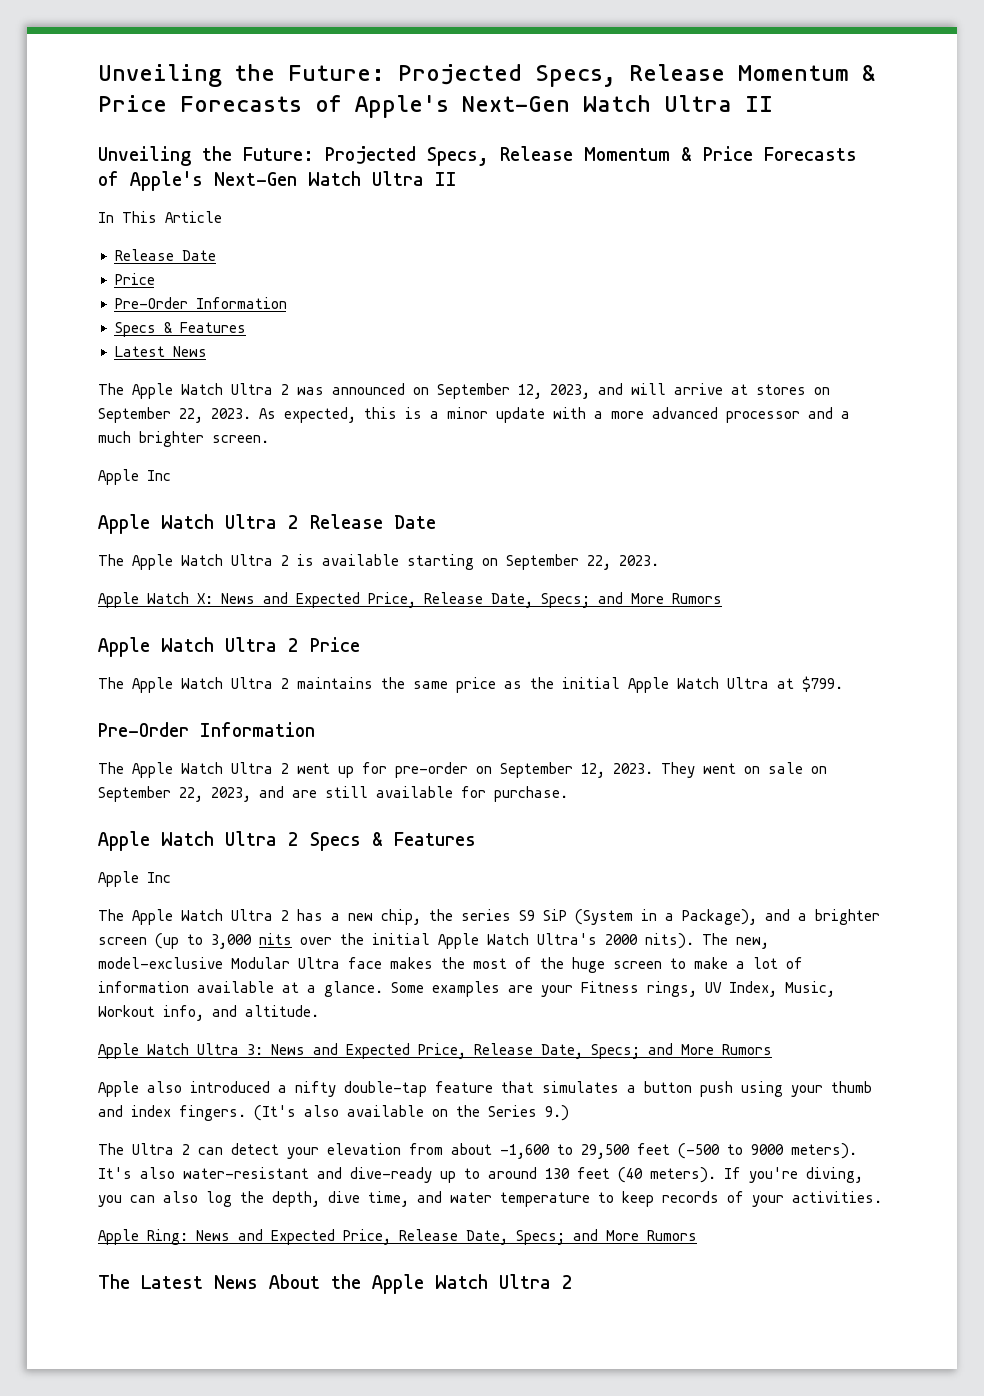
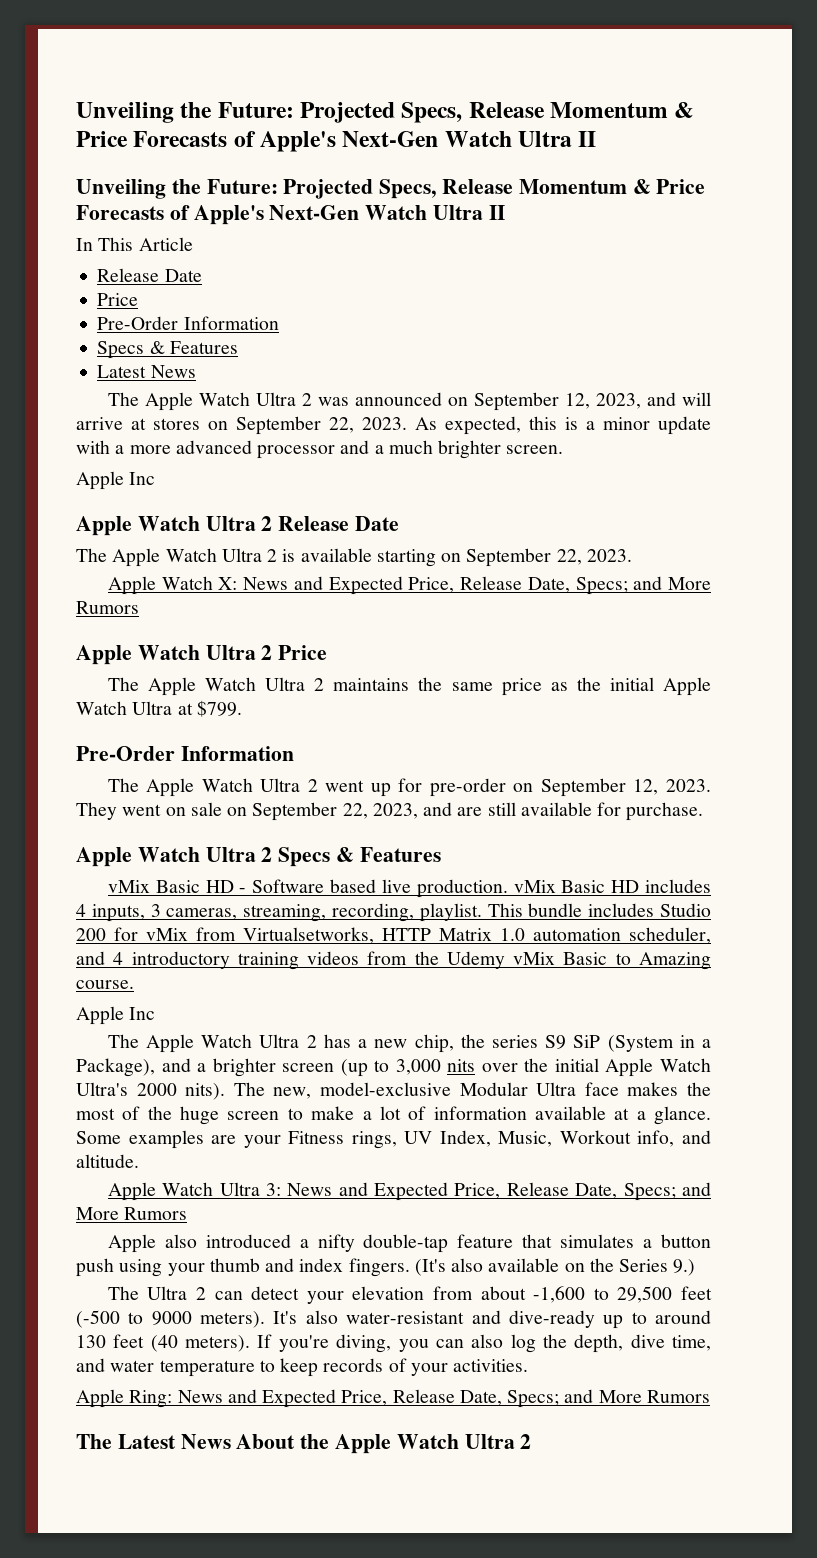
(476, 839) none -> [107,879,712,898] [76,903,711,922] [76,927,711,944] [76,951,711,970] [76,980,134,989] // vMix Basic HD - Software based live production. vMix Basic HD includes 4 inputs, 3 cameras, streaming, recording, playlist. This bundle includes Studio 200 for vMix from Virtualsetworks, HTTP Matrix 1.0 automation scheduler, and 4 introductory training videos from the Udemy vMix Basic to Amazing course.

